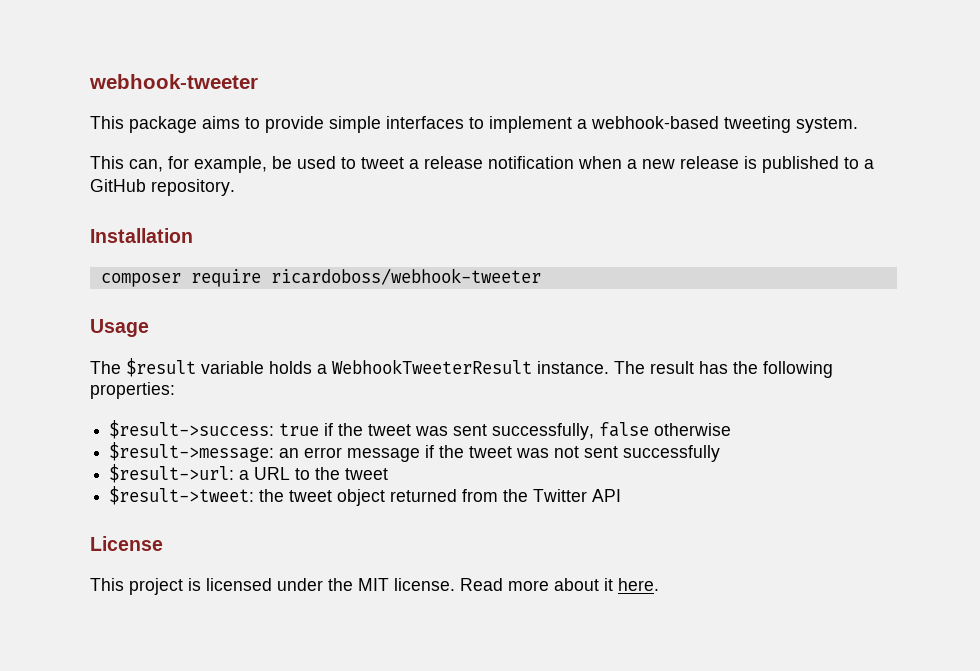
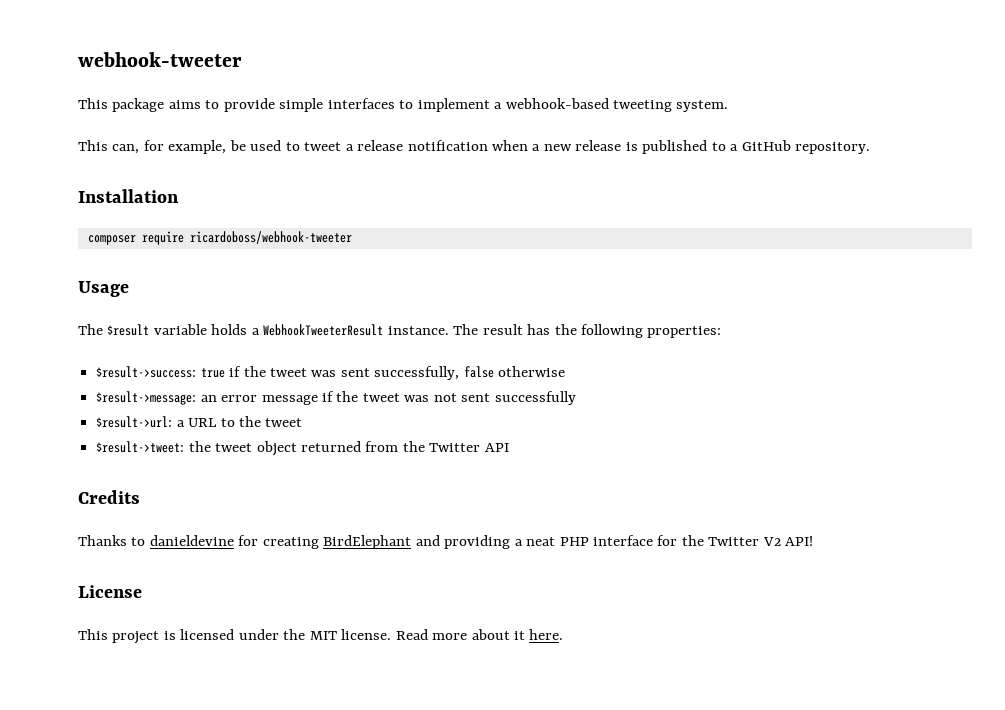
(622, 495) none -> [78,490,140,504] [78,535,814,549] // Credits // Thanks to danieldevine for creating BirdElephant and providing a neat PHP interface for the Twitter V2 API!

